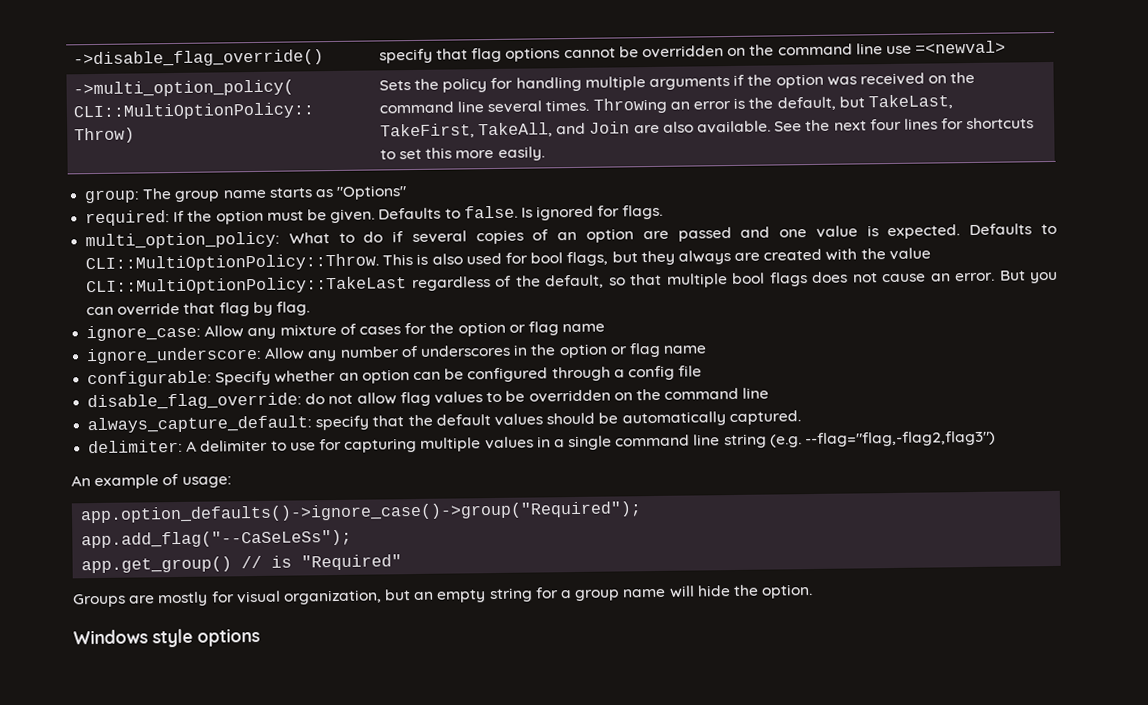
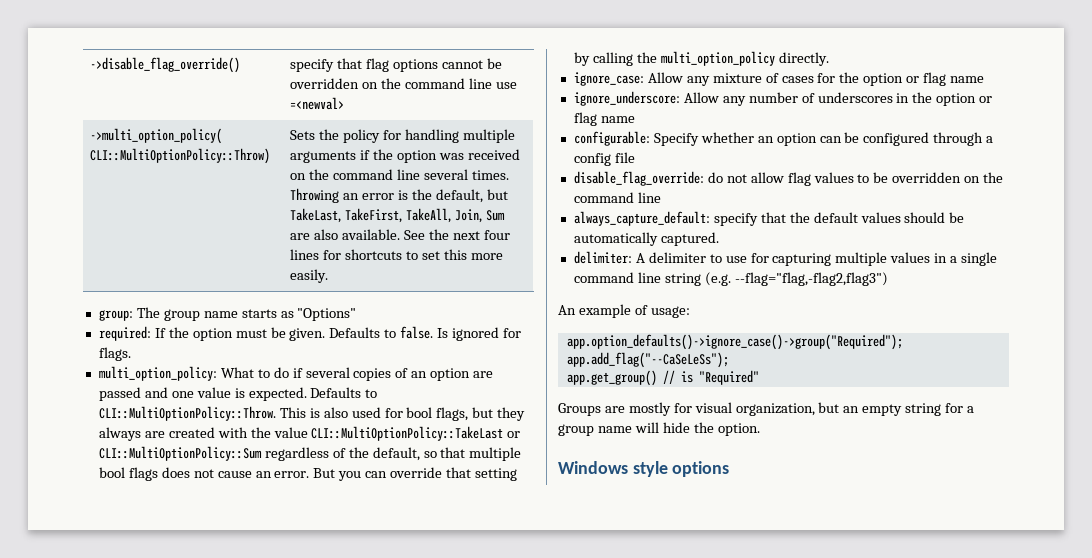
[556,121,631,135] and Join -> [455,209,506,223] Join, Sum
(408, 286) none -> [507,431,521,438] [98,446,262,461] or CLI::MultiOptionPolicy::Sum
[218,301,310,317] flag by flag. -> [474,468,517,481] [573,51,829,66] setting by calling the multi_option_policy directly.

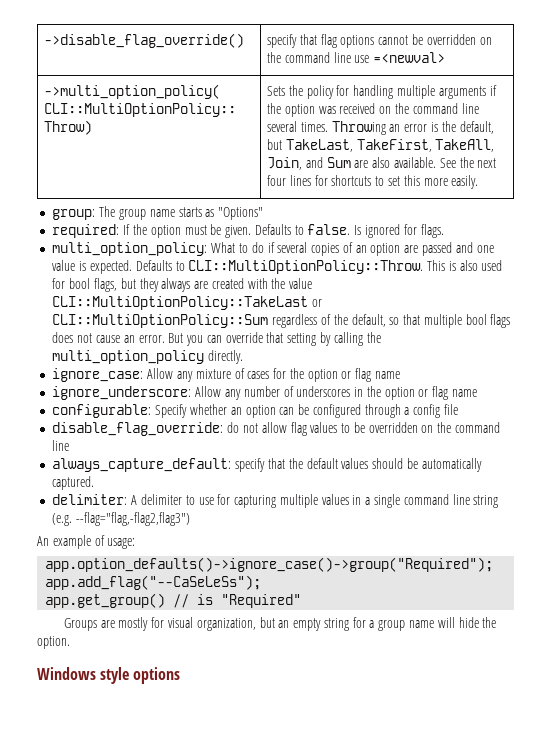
(483, 216) none -> [305,157,323,168] and

